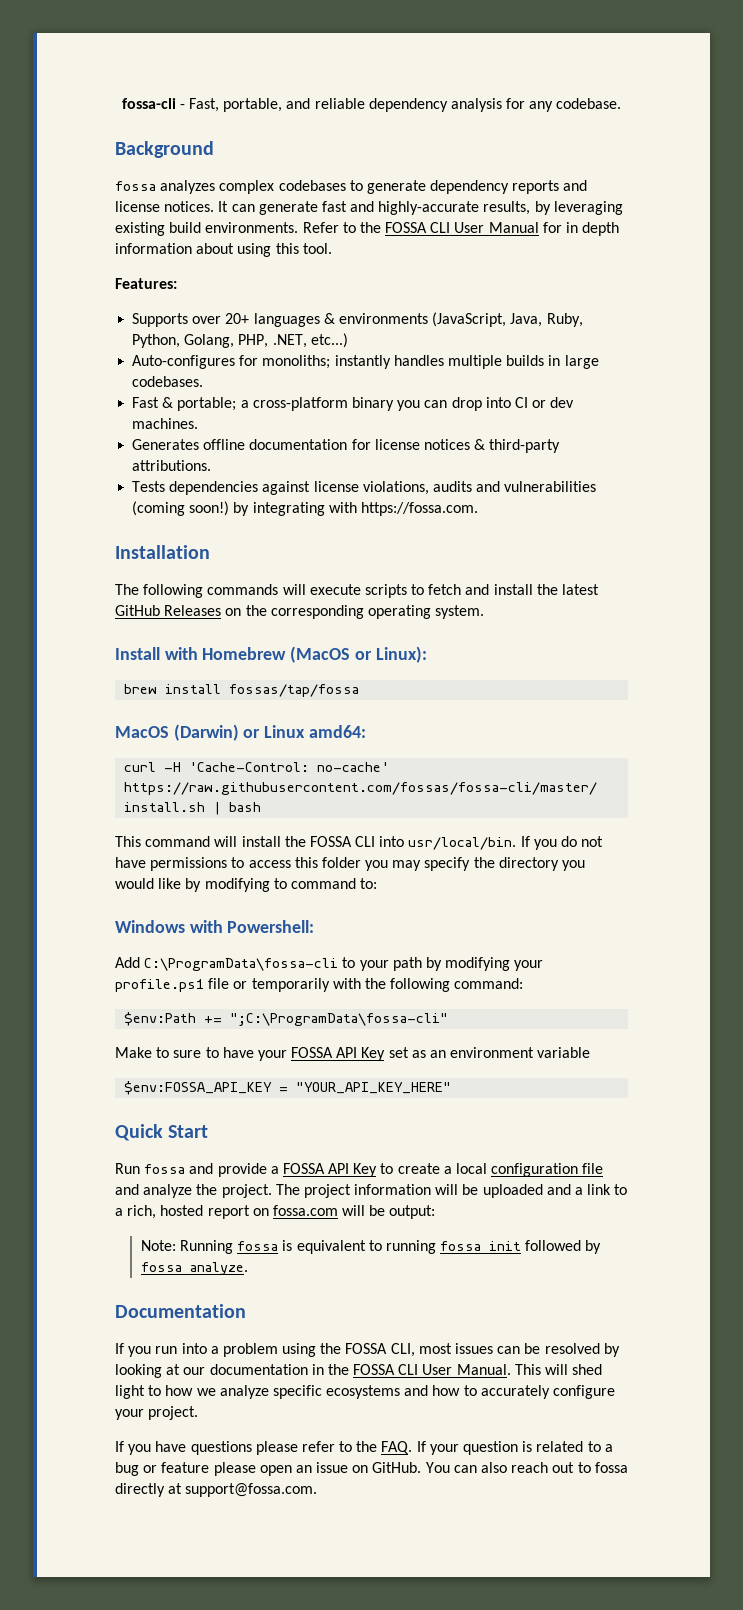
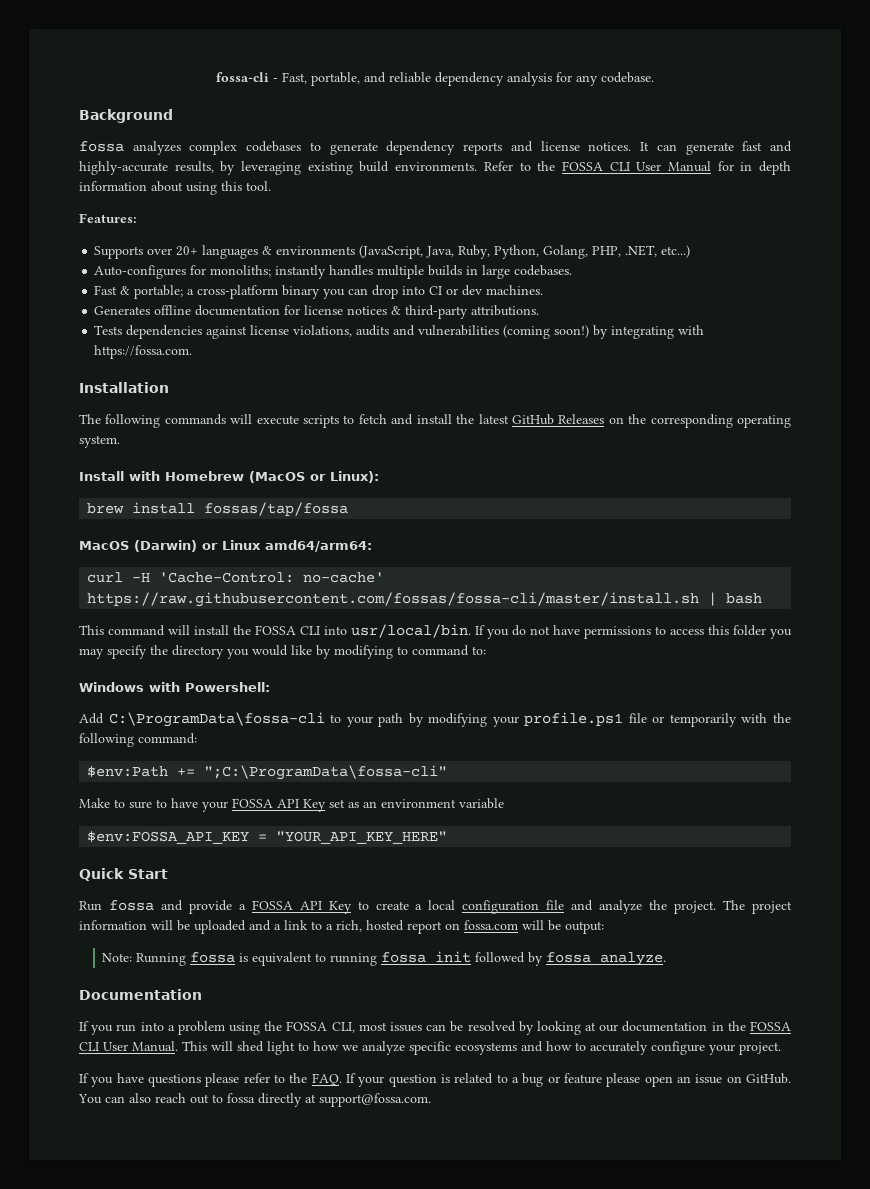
[308,725,366,738] amd64: -> [265,540,372,552] amd64/arm64:

